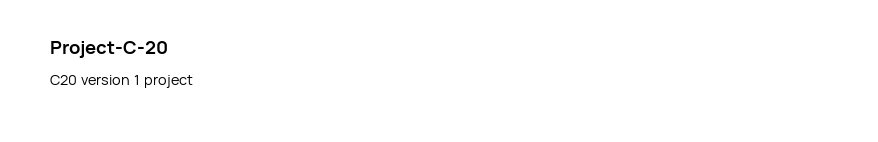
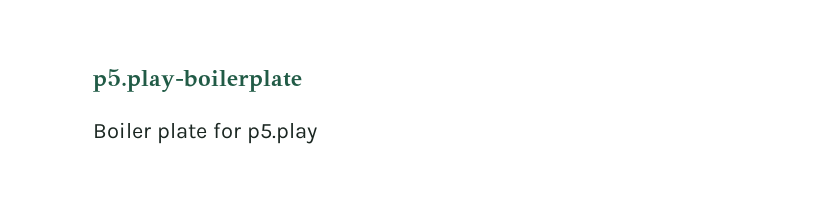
[50,41,168,58] [50,75,193,88] Project-C-20 // C20 version 1 project -> [93,69,302,92] [93,122,317,144] p5.play-boilerplate // Boiler plate for p5.play

